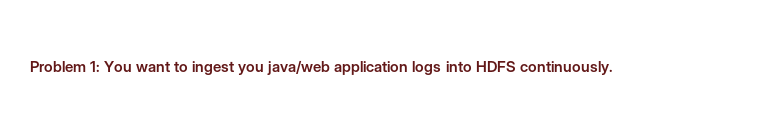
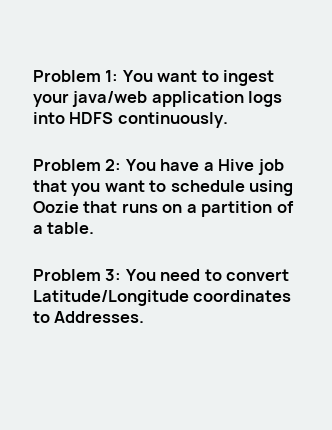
[238,64,265,75] you -> [33,93,69,107] your
(613, 68) none -> [33,159,284,175] [33,180,294,196] [33,201,294,217] [33,222,95,234] [33,269,290,281] [33,290,292,306] [33,311,145,323] // Problem 2: You have a Hive job that you want to schedule using Oozie that runs on a partition of a table. // Problem 3: You need to convert Latitude/Longitude coordinates to Addresses.

